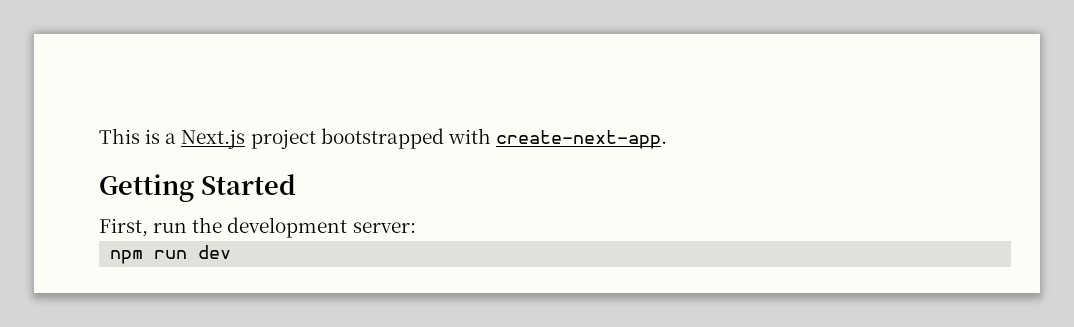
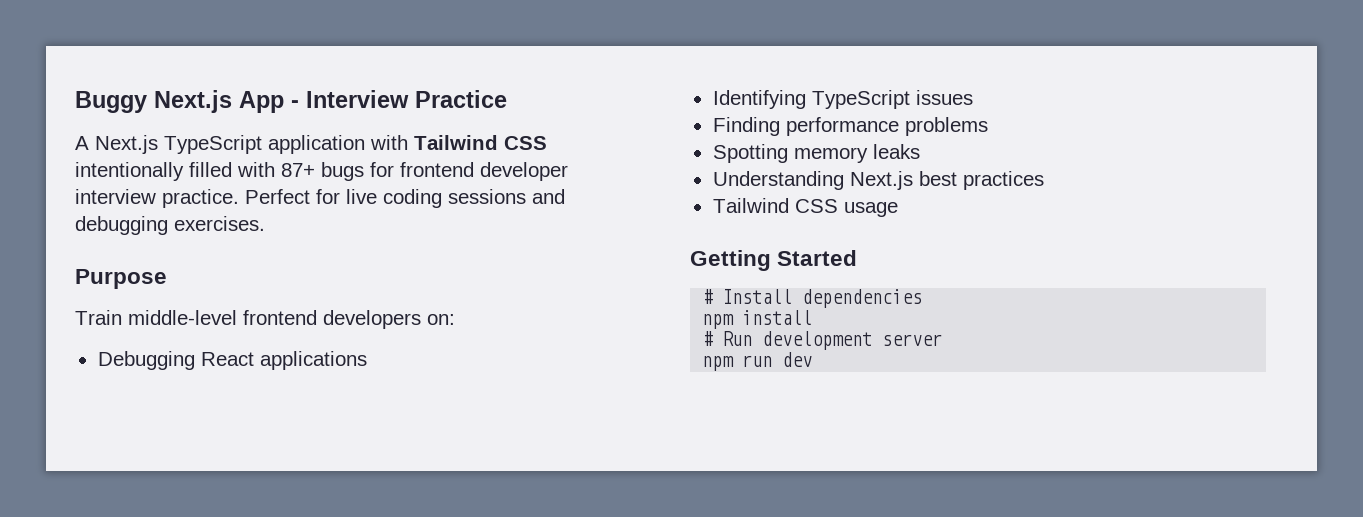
[99,128,667,149] [99,174,296,202] [99,217,416,238] This is a Next.js project bootstrapped with create-next-app. // Getting Started // First, run the development server: -> [75,90,507,113] [75,135,547,154] [75,162,568,181] [75,189,565,208] [75,216,265,235] [75,269,167,289] [75,310,455,329] [97,351,367,370] [712,90,973,109] [712,117,988,136] [712,144,920,163] [712,171,1044,190] [712,198,898,217] [690,250,858,271] [702,289,923,308] [702,310,813,329] [702,331,943,350] Buggy Next.js App - Interview Practice // A Next.js TypeScript application with Tailwind CSS intentionally filled with 87+ bugs for frontend developer interview practice. Perfect for live coding sessions and debugging exercises. // Purpose // Train middle-level frontend developers on: // Debugging React applications // Identifying TypeScript issues // Finding performance problems // Spotting memory leaks // Understanding Next.js best practices // Tailwind CSS usage // Getting Started // # Install dependencies // npm install // # Run development server

